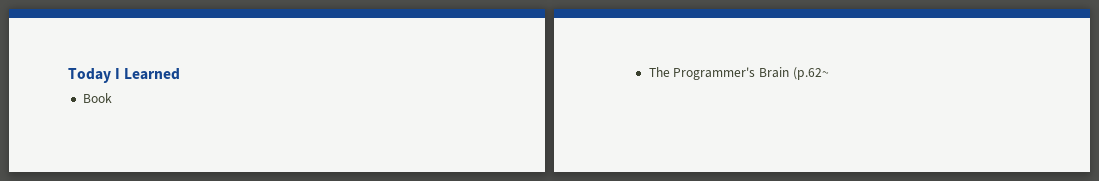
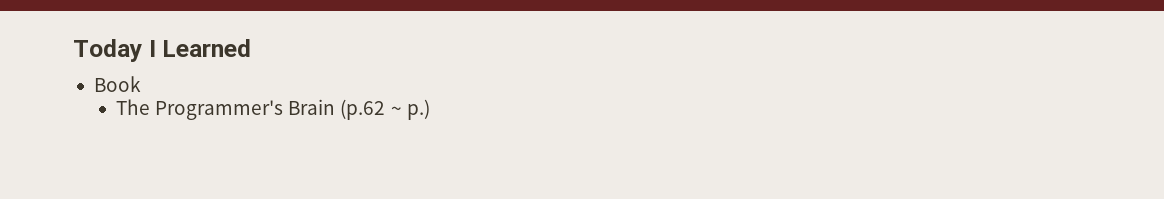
[792,67,829,80] (p.62~ -> [340,99,430,120] (p.62 ~ p.)

